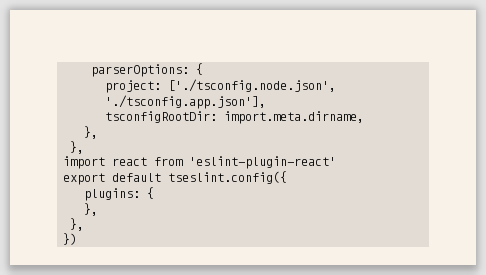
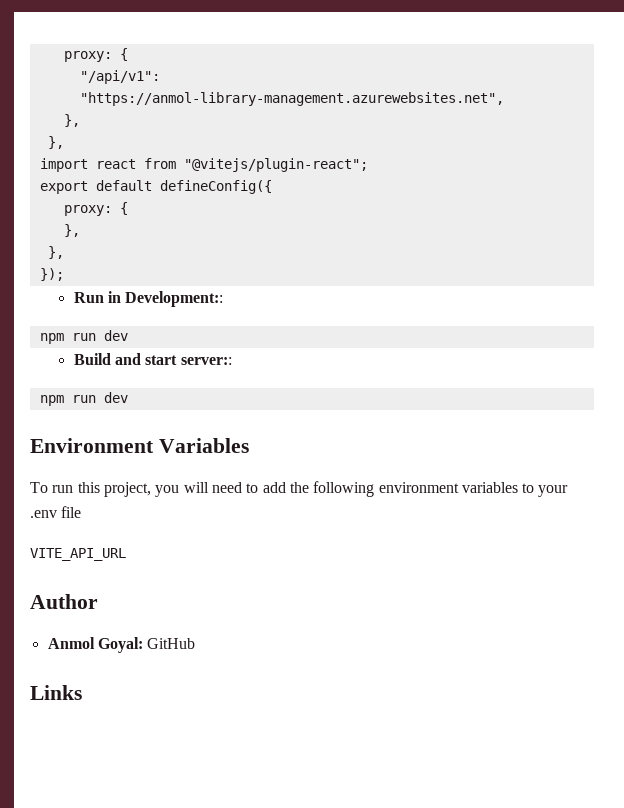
[91,63,204,77] [105,79,337,93] [105,95,267,109] [105,111,365,124] parserOptions: { // project: ['./tsconfig.node.json', './tsconfig.app.json'], // tsconfigRootDir: import.meta.dirname, -> [63,48,128,62] [79,70,160,84] [79,92,504,106] proxy: { // "/api/v1": "https://anmol-library-management.azurewebsites.net",
[189,156,337,169] 'eslint-plugin-react' -> [183,158,368,172] "@vitejs/plugin-react";
[168,171,288,184] [84,188,141,201] tseslint.config({ // plugins: -> [159,180,272,194] [63,205,112,216] defineConfig({ // proxy:
[63,233,78,245] }) -> [39,268,64,281] [73,291,224,307] [39,330,128,344] [73,353,232,365] [39,392,128,406] [30,438,249,453] [30,481,569,497] [30,506,82,518] [30,548,126,561] [30,594,98,609] [47,637,196,653] [30,685,82,700] }); // Run in Development:: // npm run dev // Build and start server:: // npm run dev // Environment Variables // To run this project, you will need to add the following environment variables to your .env file // VITE_API_URL // Author // Anmol Goyal: GitHub // Links

